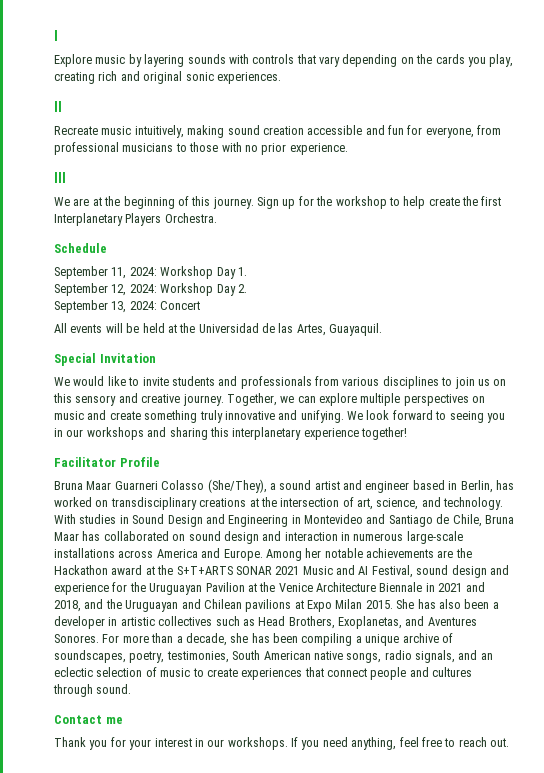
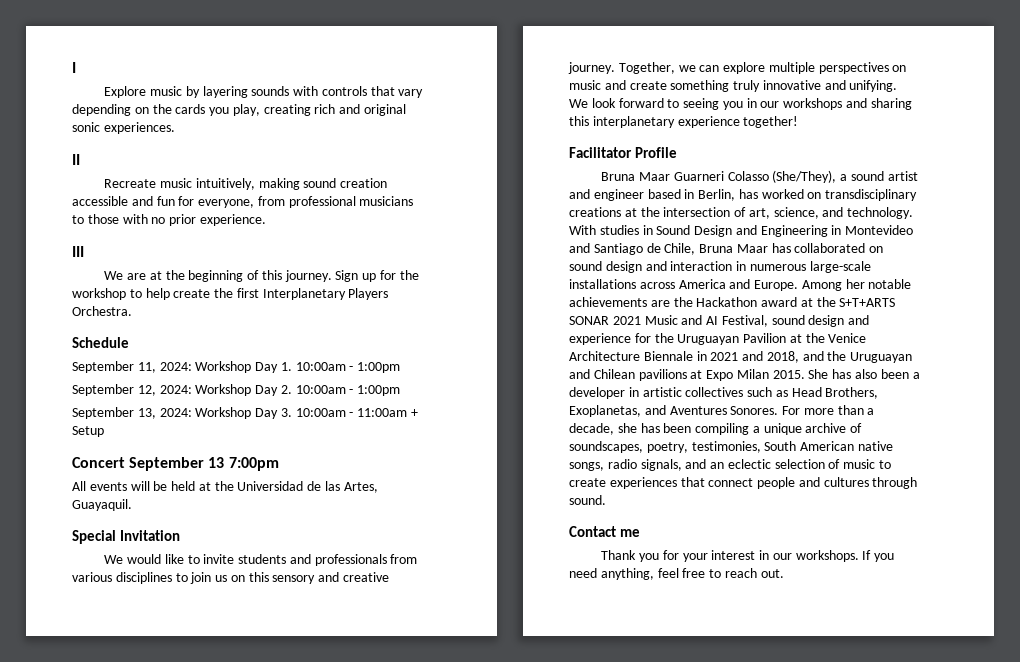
(247, 271) none -> [295,362,401,373] 10:00am - 1:00pm
(247, 288) none -> [295,385,401,396] 10:00am - 1:00pm
[160,301,201,310] Concert -> [195,407,419,419] [72,426,104,437] [72,457,279,471] Workshop Day 3. 10:00am - 11:00am + Setup // Concert September 13 7:00pm

